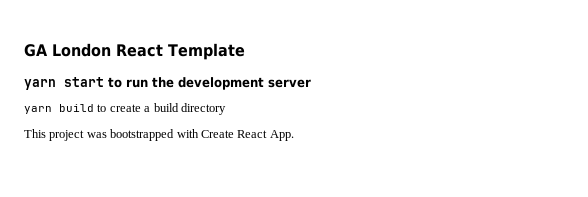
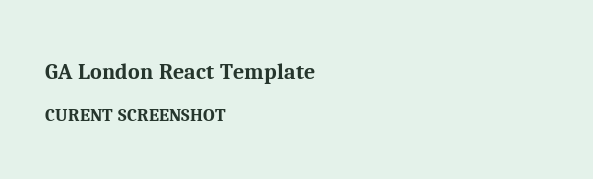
[24,77,311,90] [24,103,226,115] [24,129,294,141] yarn start to run the development server // yarn build to create a build directory // This project was bootstrapped with Create React App. -> [45,109,226,121] CURENT SCREENSHOT

